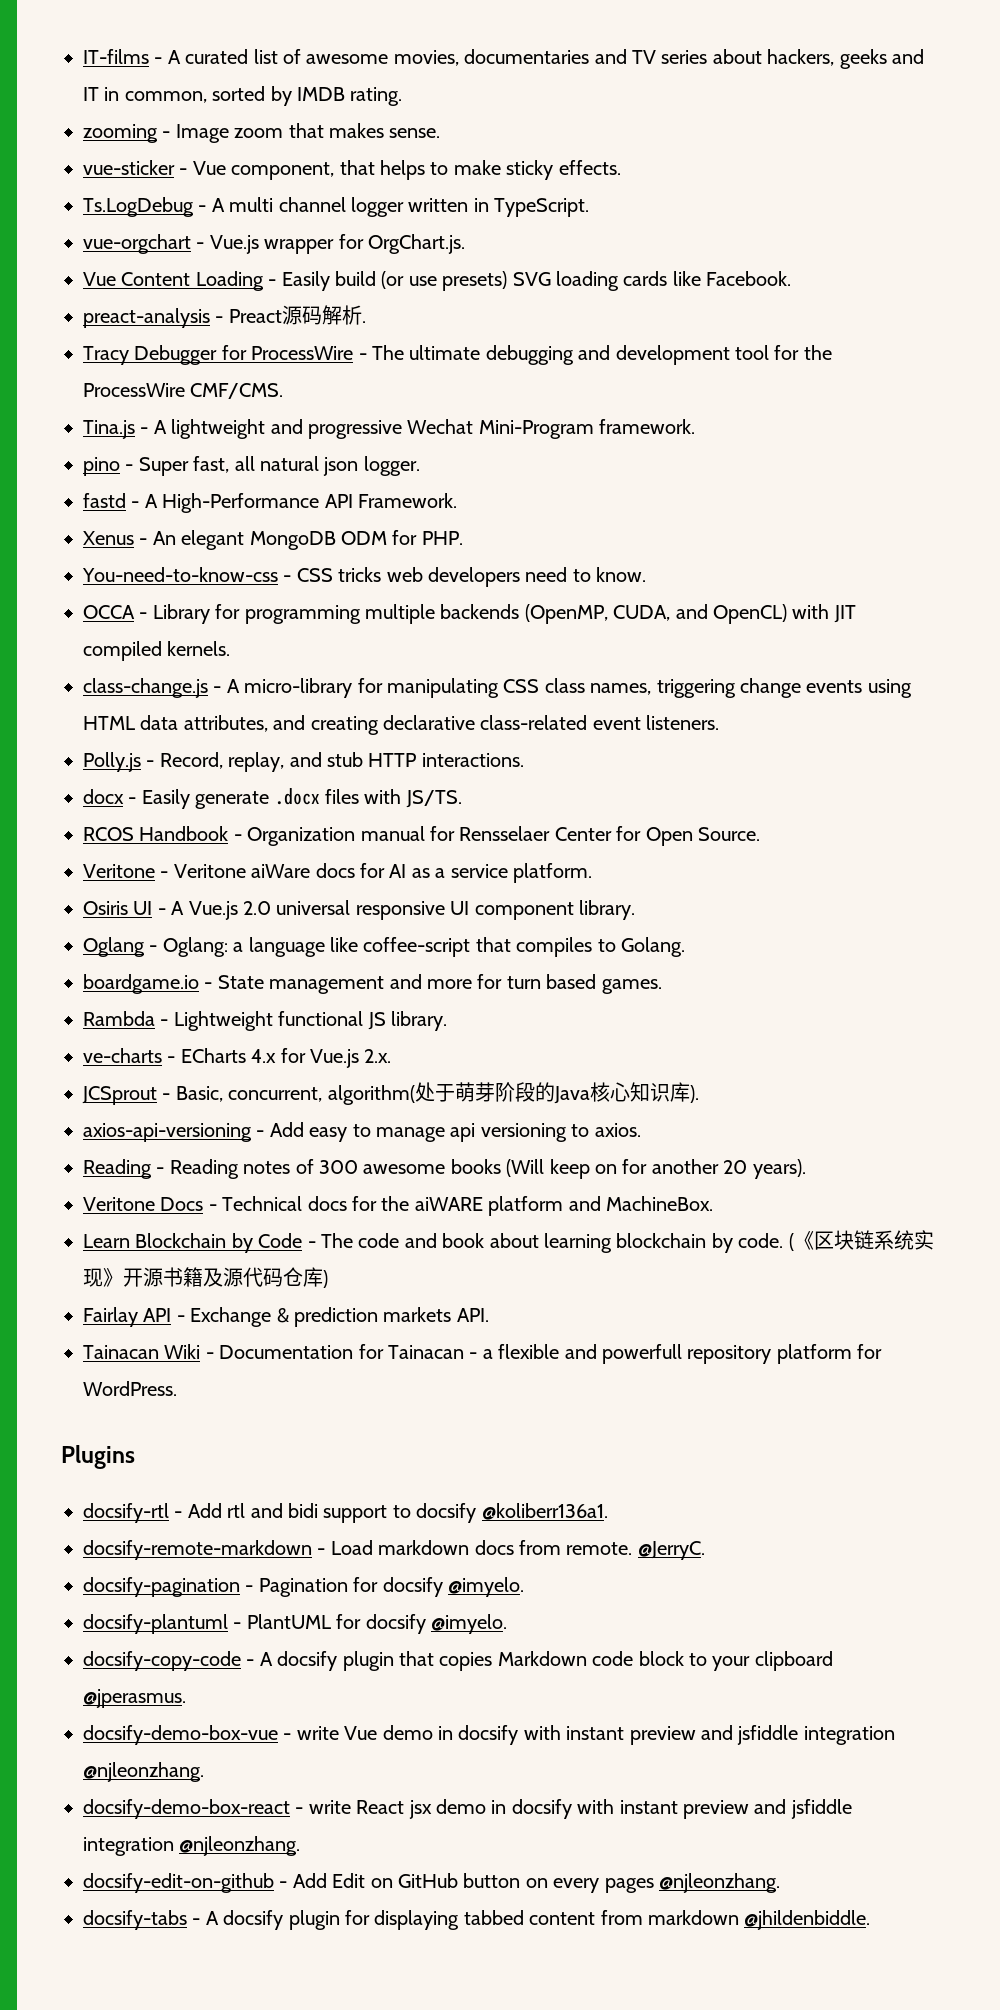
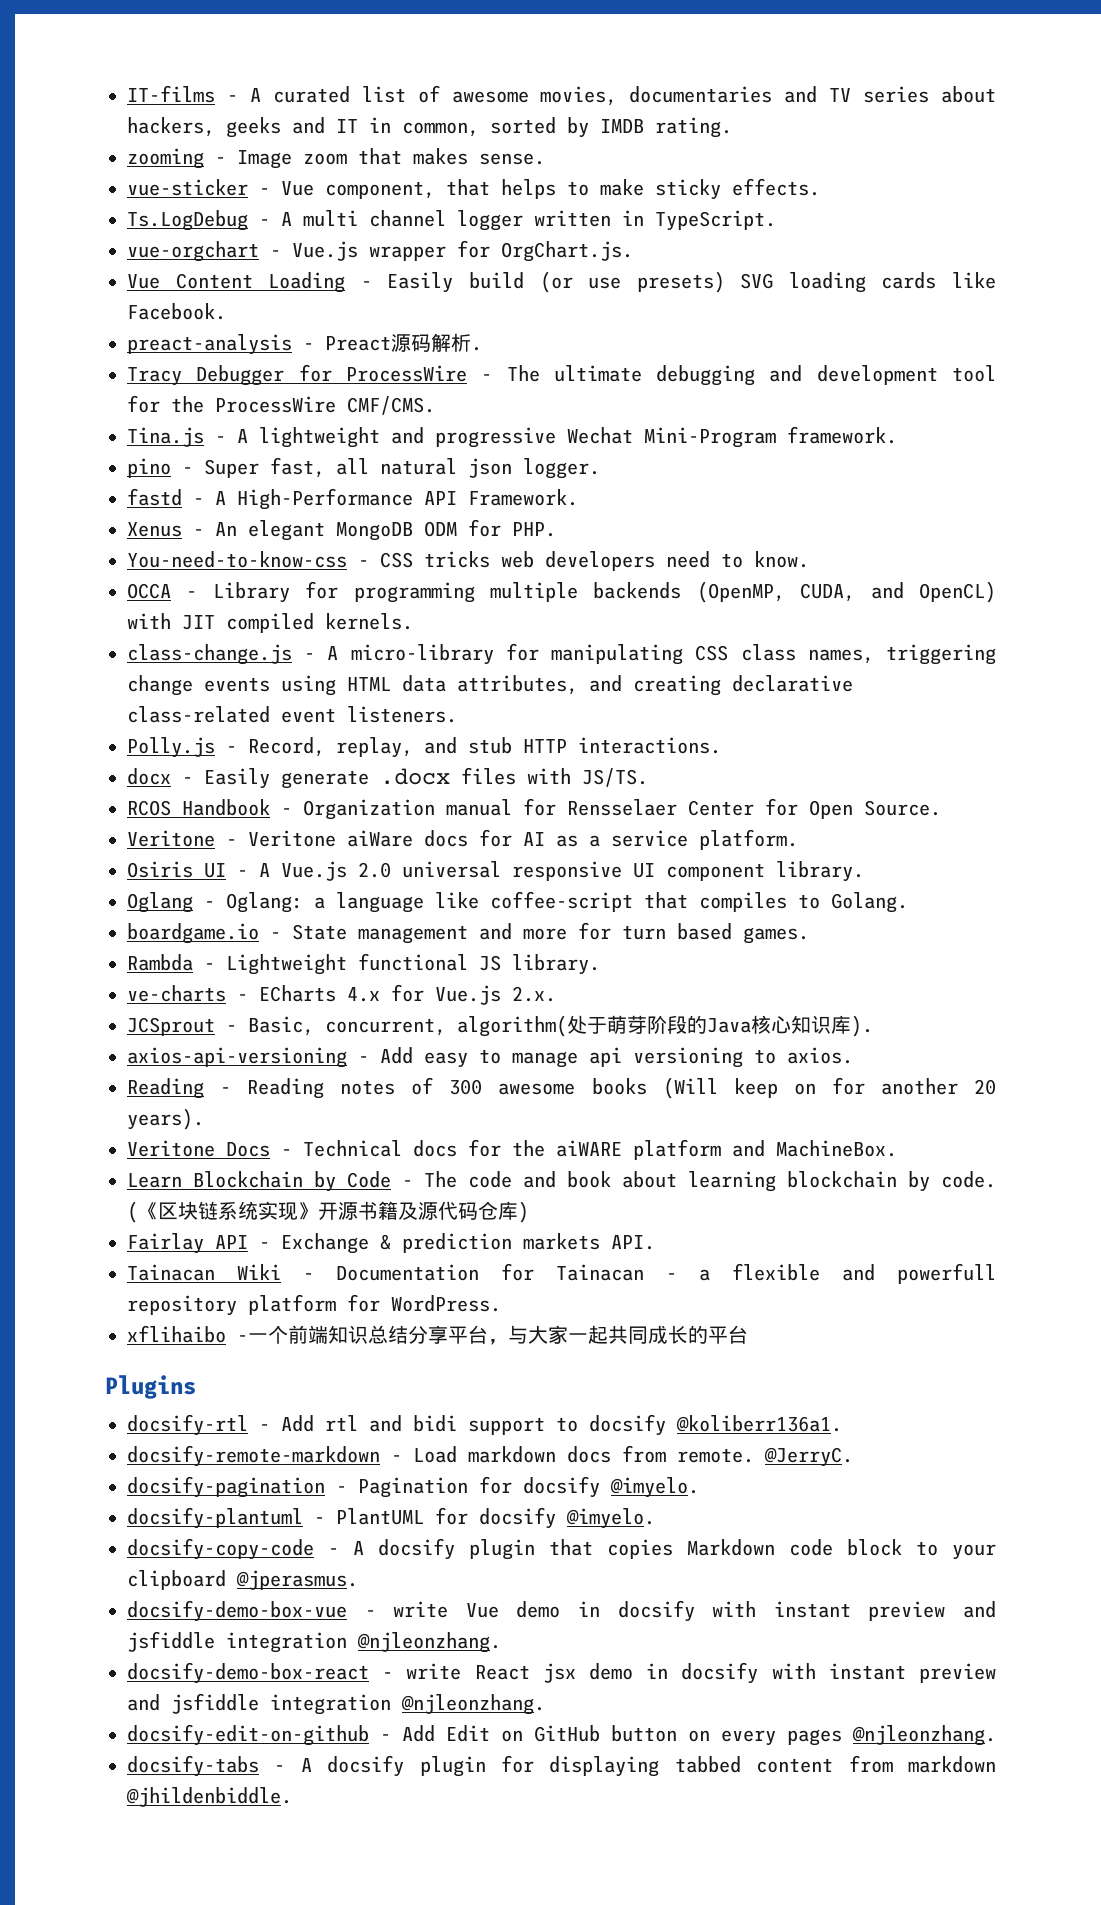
(177, 1388) none -> [127,1325,748,1345] // xflihaibo -一个前端知识总结分享平台，与大家一起共同成长的平台

